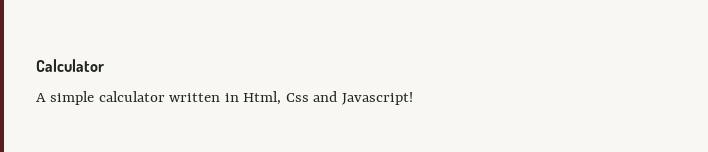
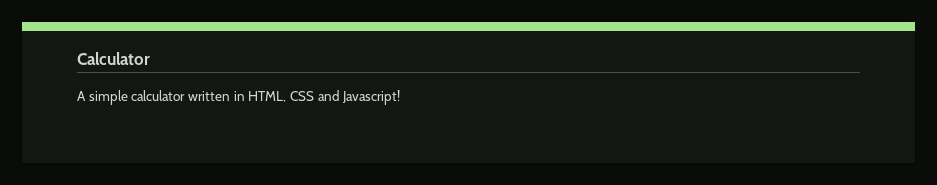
[243,91,309,105] Html, Css -> [248,91,314,102] HTML, CSS

